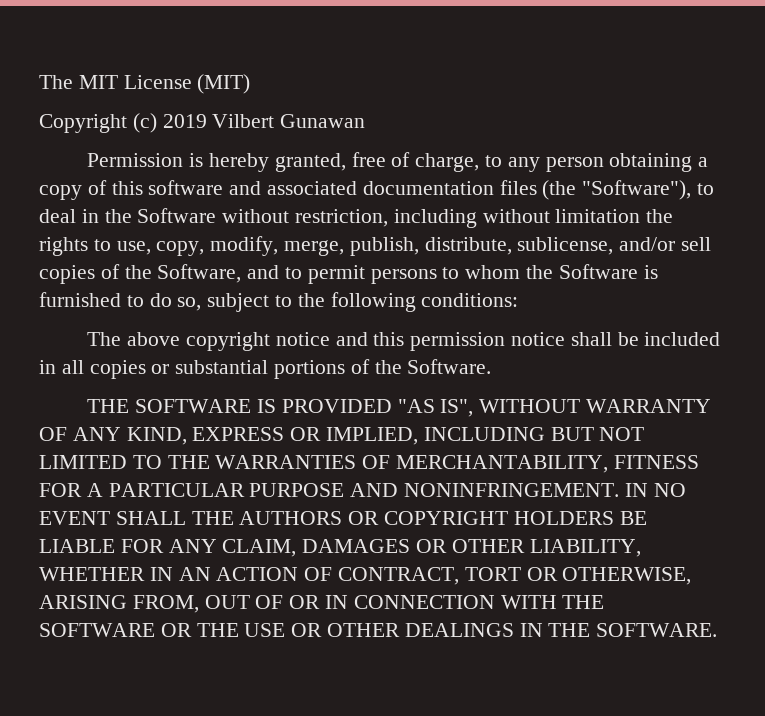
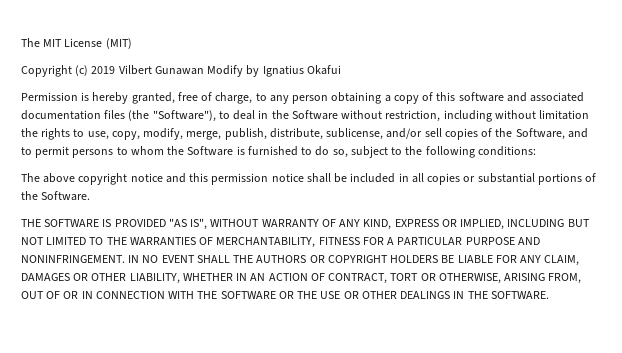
(366, 121) none -> [207,65,341,77] Modify by Ignatius Okafui

